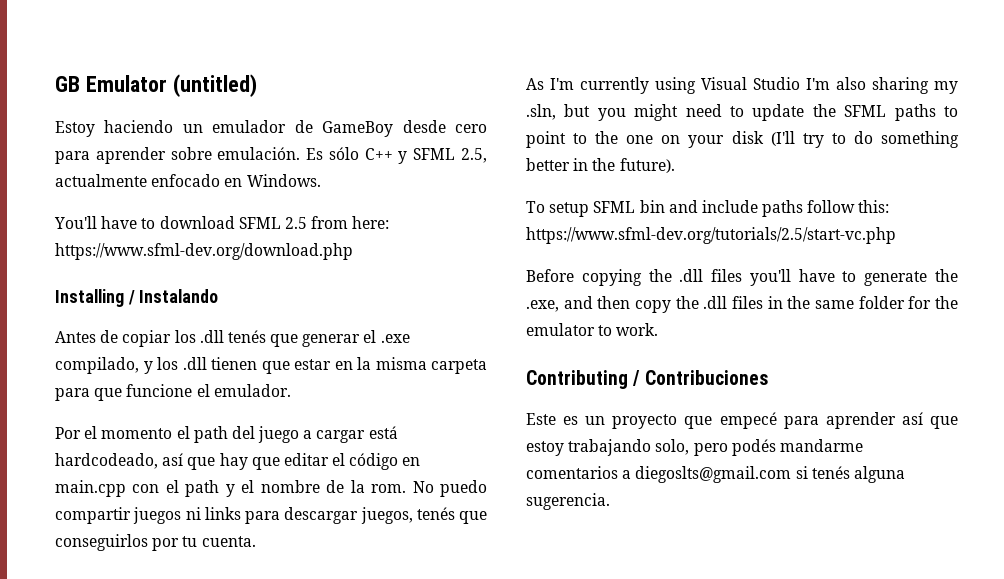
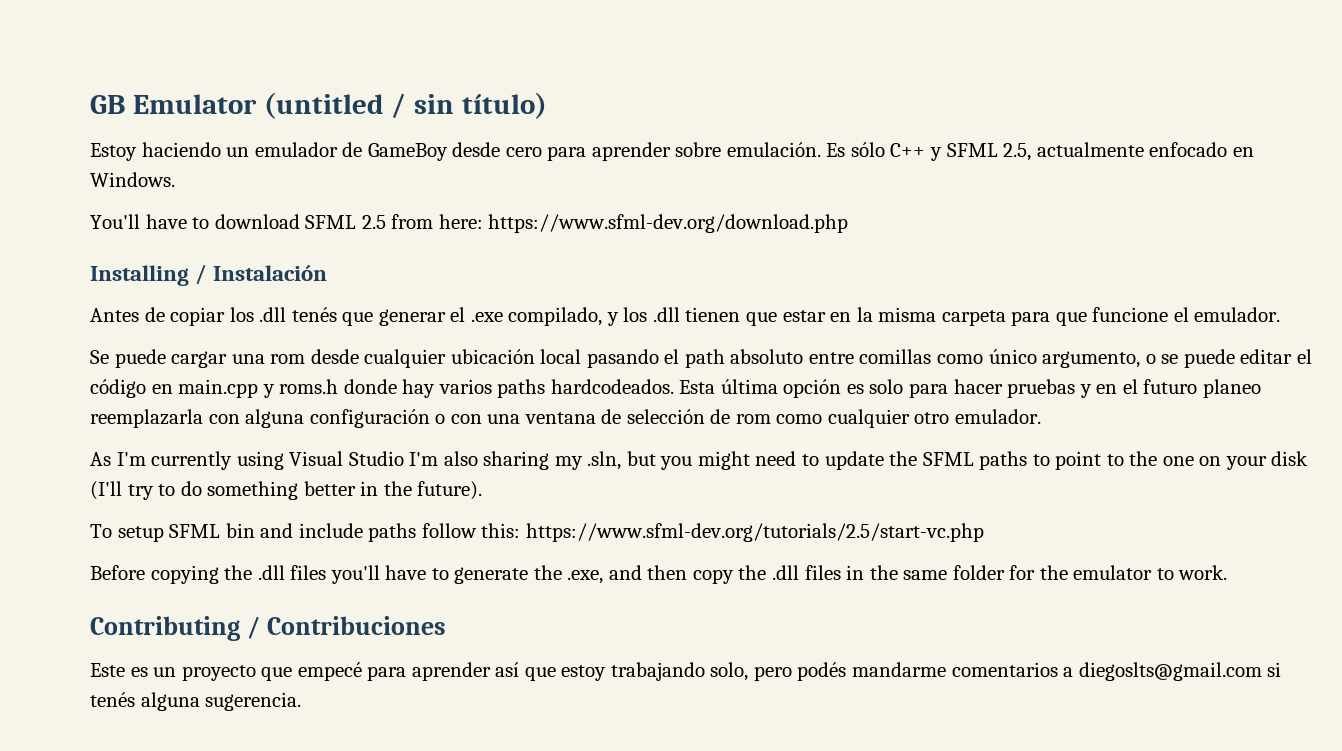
[172,74,257,97] (untitled) -> [263,92,548,119] (untitled / sin título)
[139,289,219,303] Instalando -> [213,265,328,281] Instalación
[55,426,398,443] [55,453,280,470] Por el momento el path del juego a cargar está hardcodeado, así que hay que -> [90,349,1235,368] Se puede cargar una rom desde cualquier ubicación local pasando el path absoluto entre comillas como único argumento, o se puede
[132,480,487,497] [55,507,487,524] [55,534,256,551] con el path y el nombre de la rom. No puedo compartir juegos ni links para descargar juegos, tenés que conseguirlos por tu cuenta. -> [262,379,1261,398] [90,409,1042,428] y roms.h donde hay varios paths hardcodeados. Esta última opción es solo para hacer pruebas y en el futuro planeo reemplazarla con alguna configuración o con una ventana de selección de rom como cualquier otro emulador.

